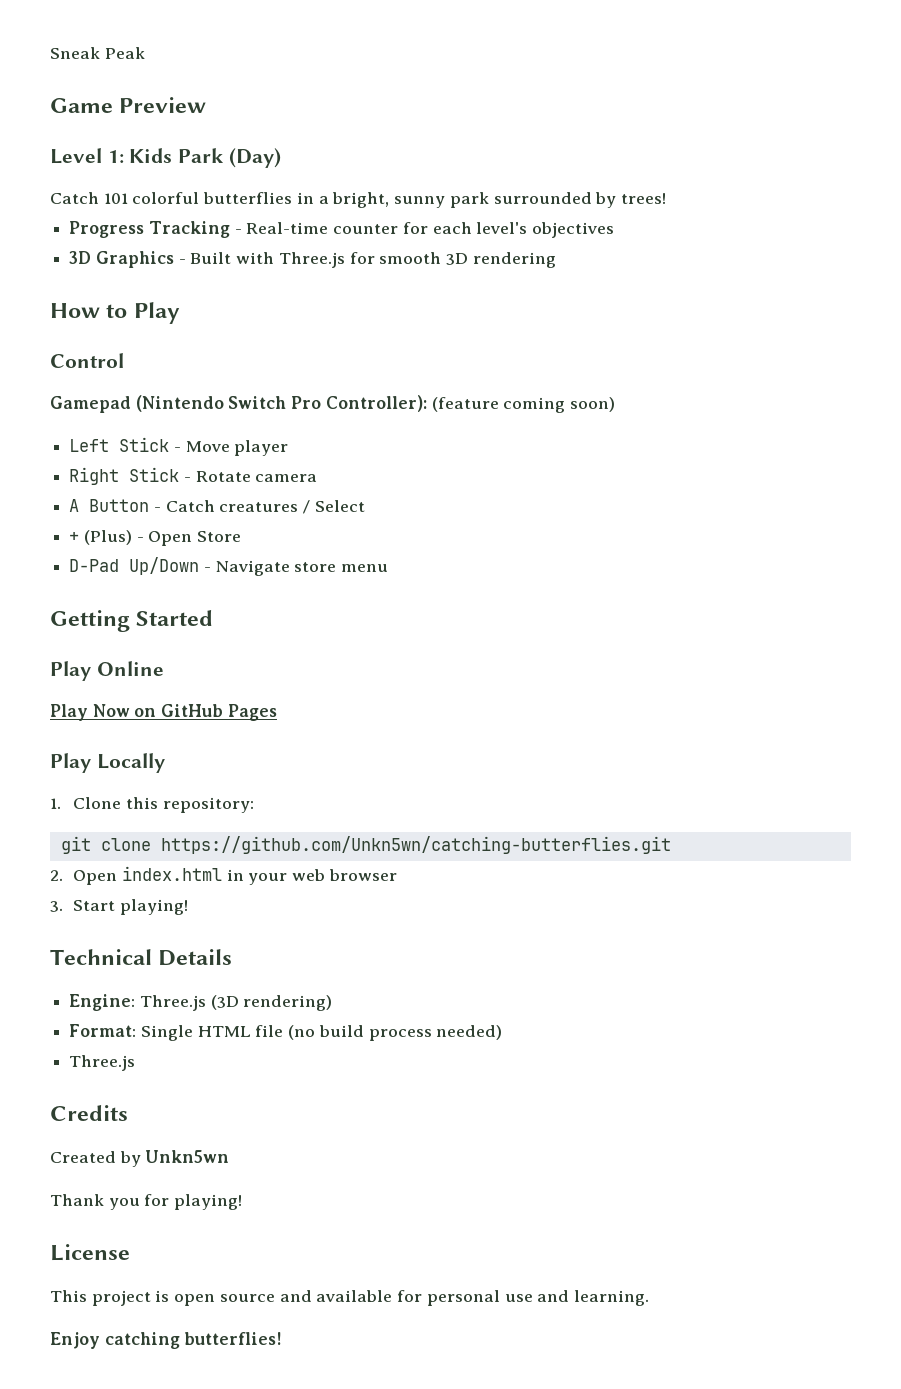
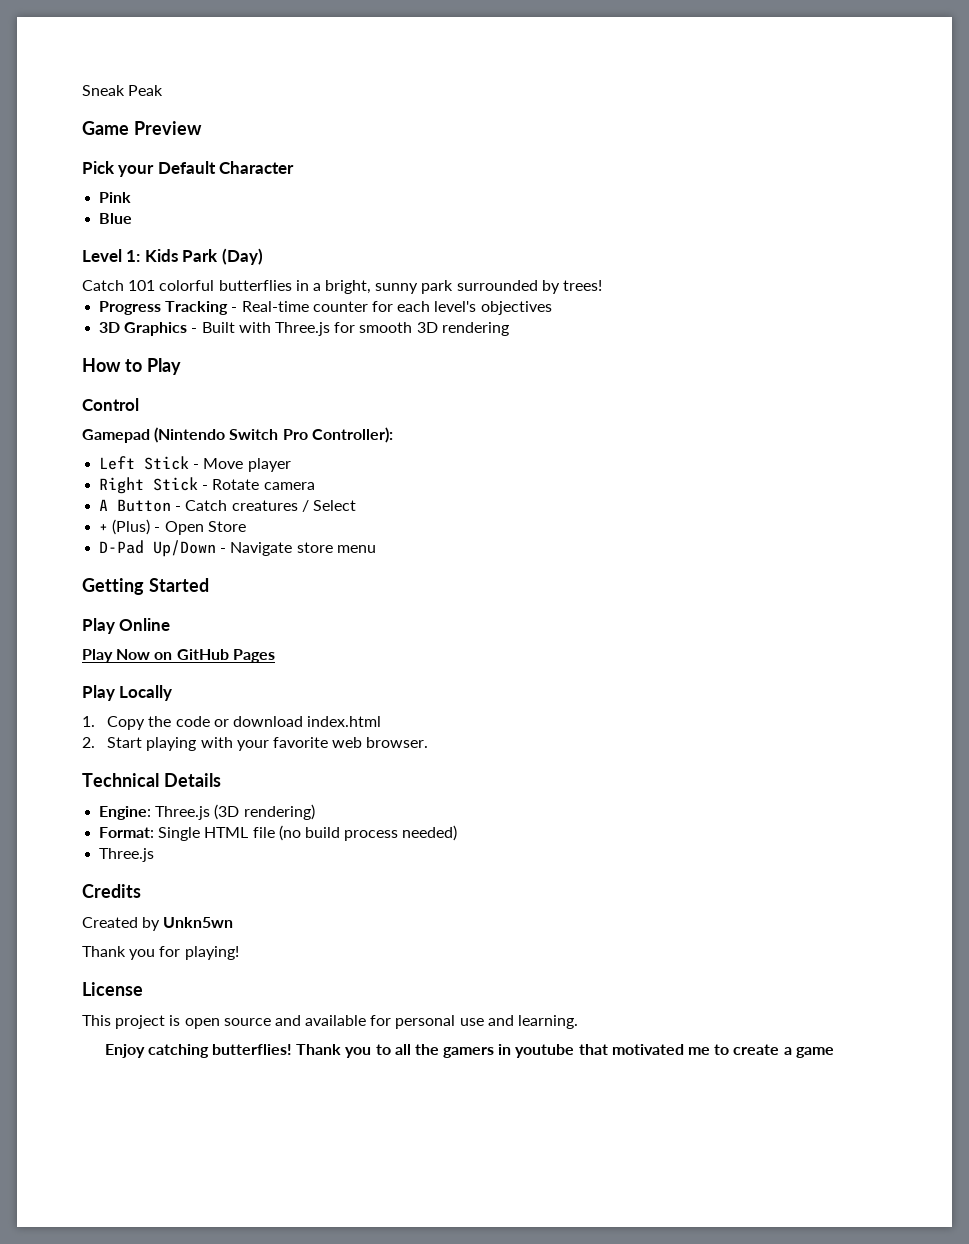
(207, 105) none -> [82,161,295,177] [99,192,132,203] [99,213,133,224] // Pick your Default Character // Pink // Blue
[431,397,616,413] (feature coming soon) -> (393, 435) none
[73,797,254,813] [60,836,671,854] [50,866,397,885] [50,899,188,915] Clone this repository: // git clone https://github.com/Unkn5wn/catching-butterflies.git // 2. Open index.html in your web browser // 3. Start playing! -> [107,716,382,730] [82,737,429,751] Copy the code or download index.html // 2. Start playing with your favorite web browser.
(283, 1338) none -> [296,1044,834,1058] Thank you to all the gamers in youtube that motivated me to create a game

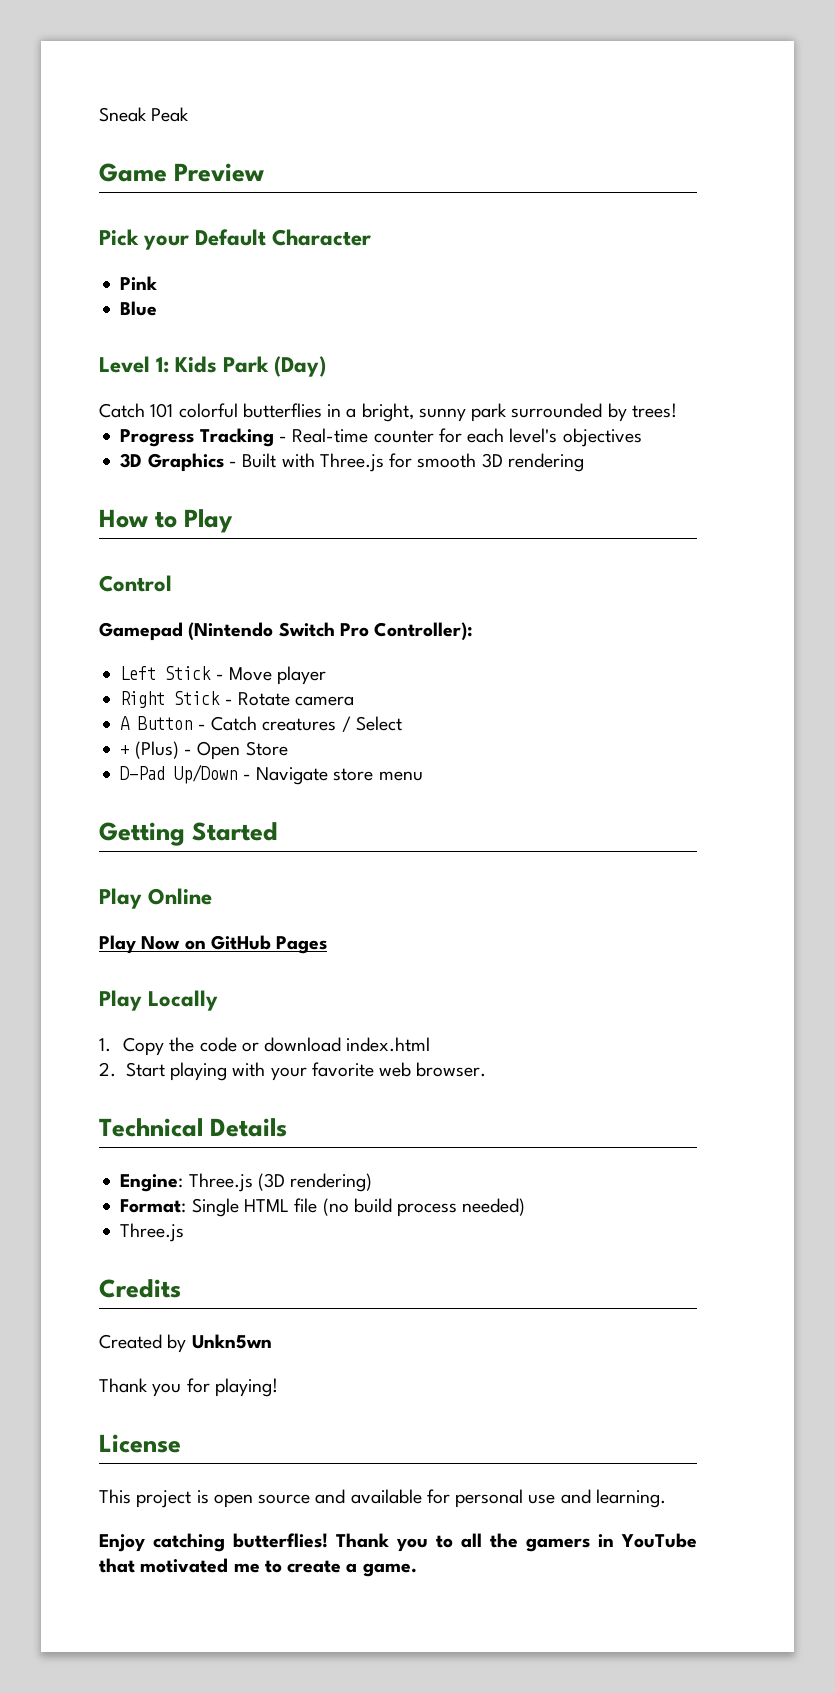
[515,1044,575,1058] youtube -> [621,1533,697,1548] YouTube
[795,1047,834,1058] game -> [362,1563,417,1577] game.

